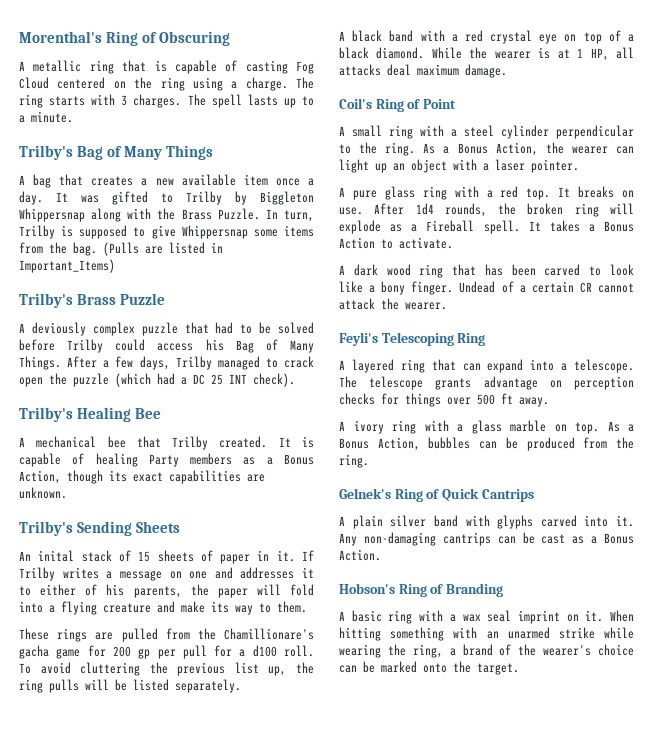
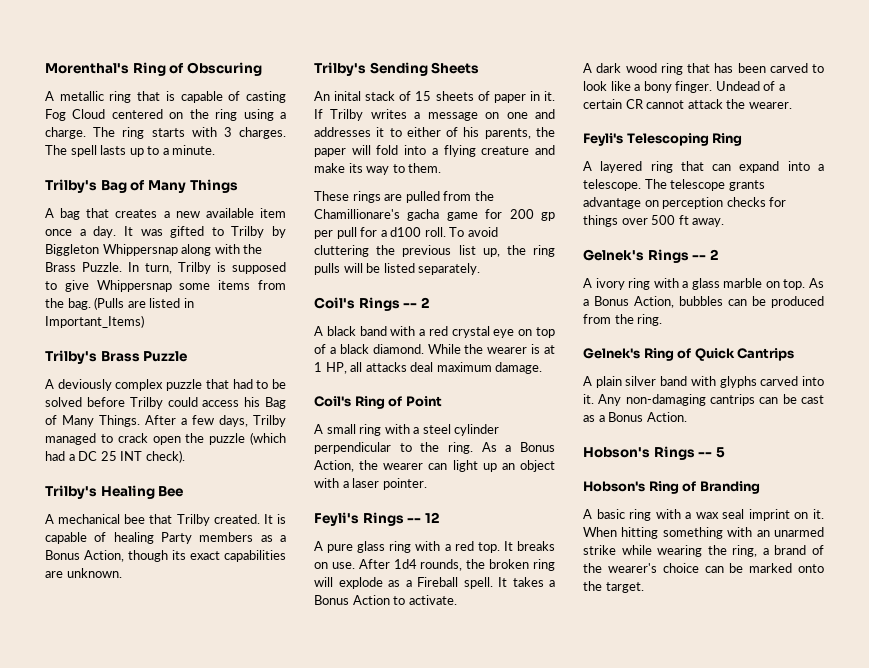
(241, 686) none -> [314,297,430,311] // Coil's Rings -- 2
(579, 166) none -> [314,512,440,526] // Feyli's Rings -- 12
(549, 402) none -> [583,249,719,263] // Gelnek's Rings -- 2
(381, 555) none -> [583,446,725,460] // Hobson's Rings -- 5

